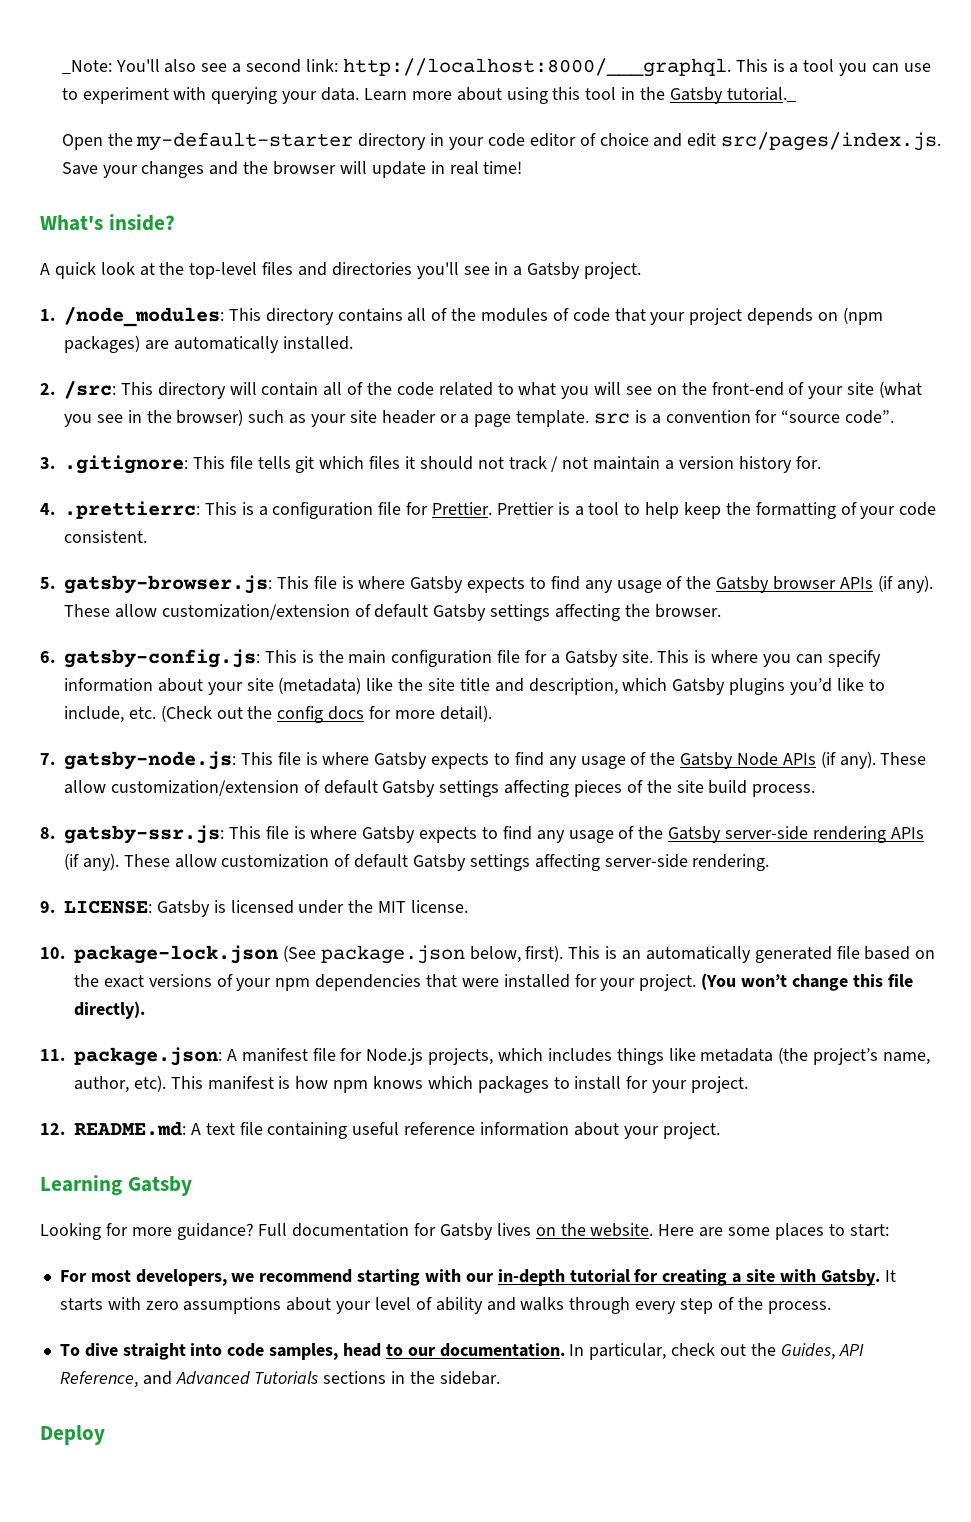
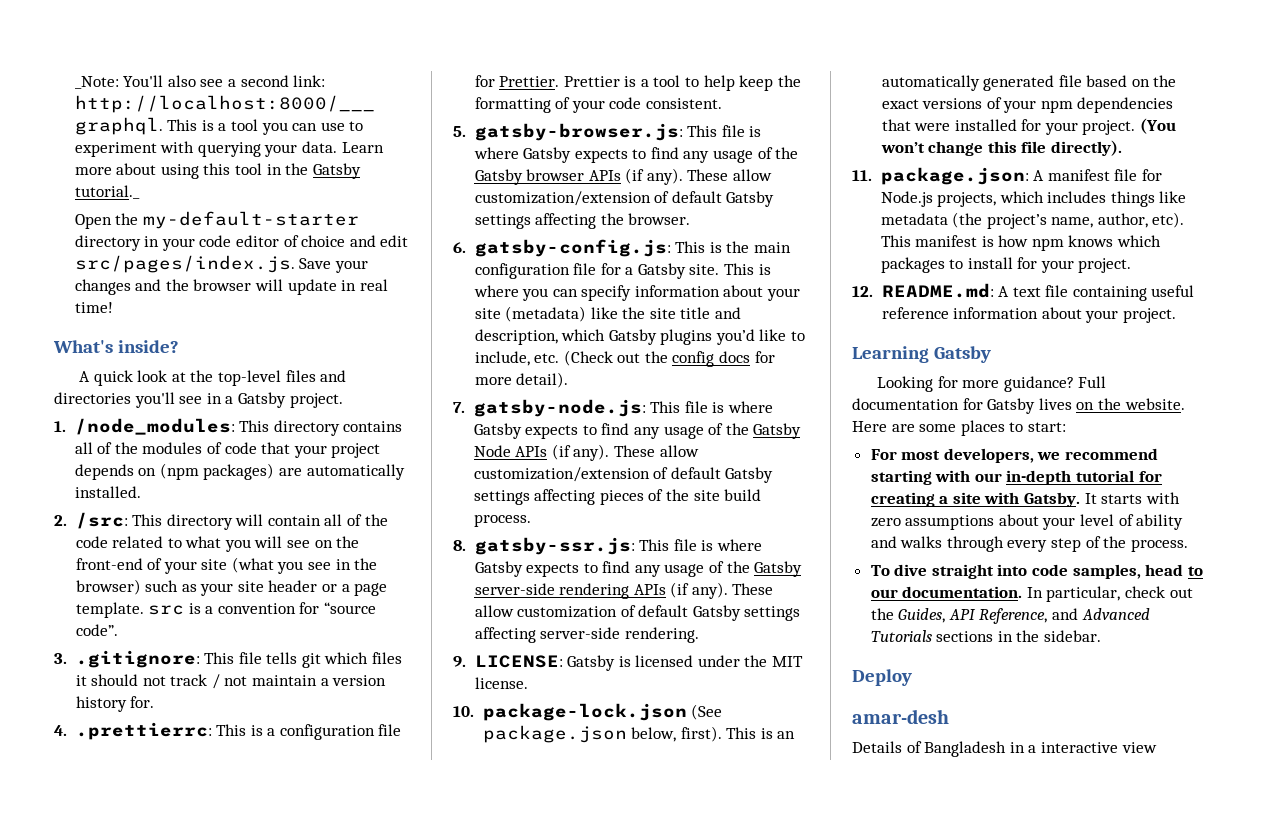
(105, 1435) none -> [852,709,949,724] [852,741,1157,757] // amar-desh // Details of Bangladesh in a interactive view

